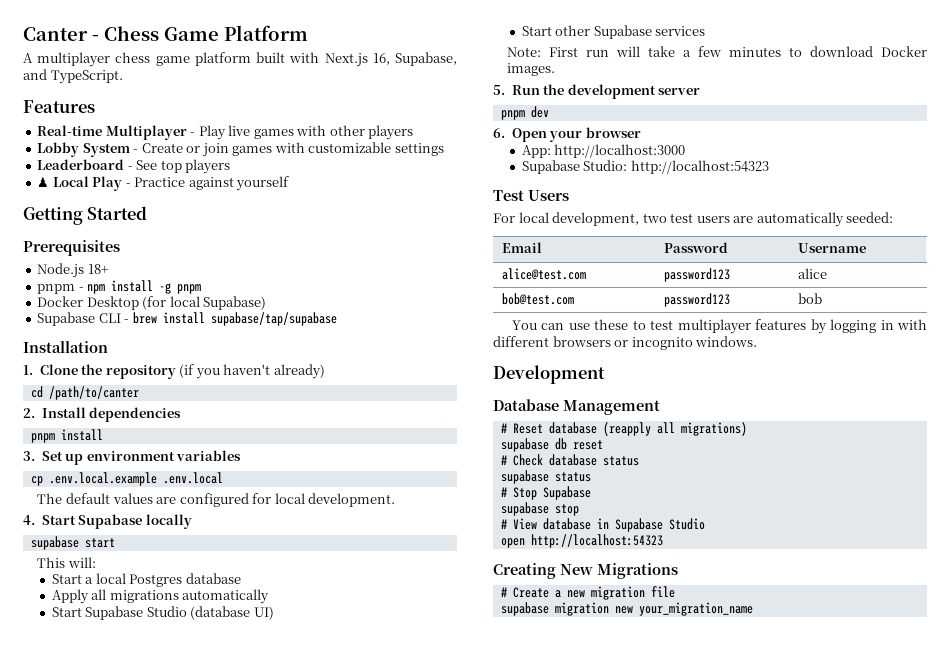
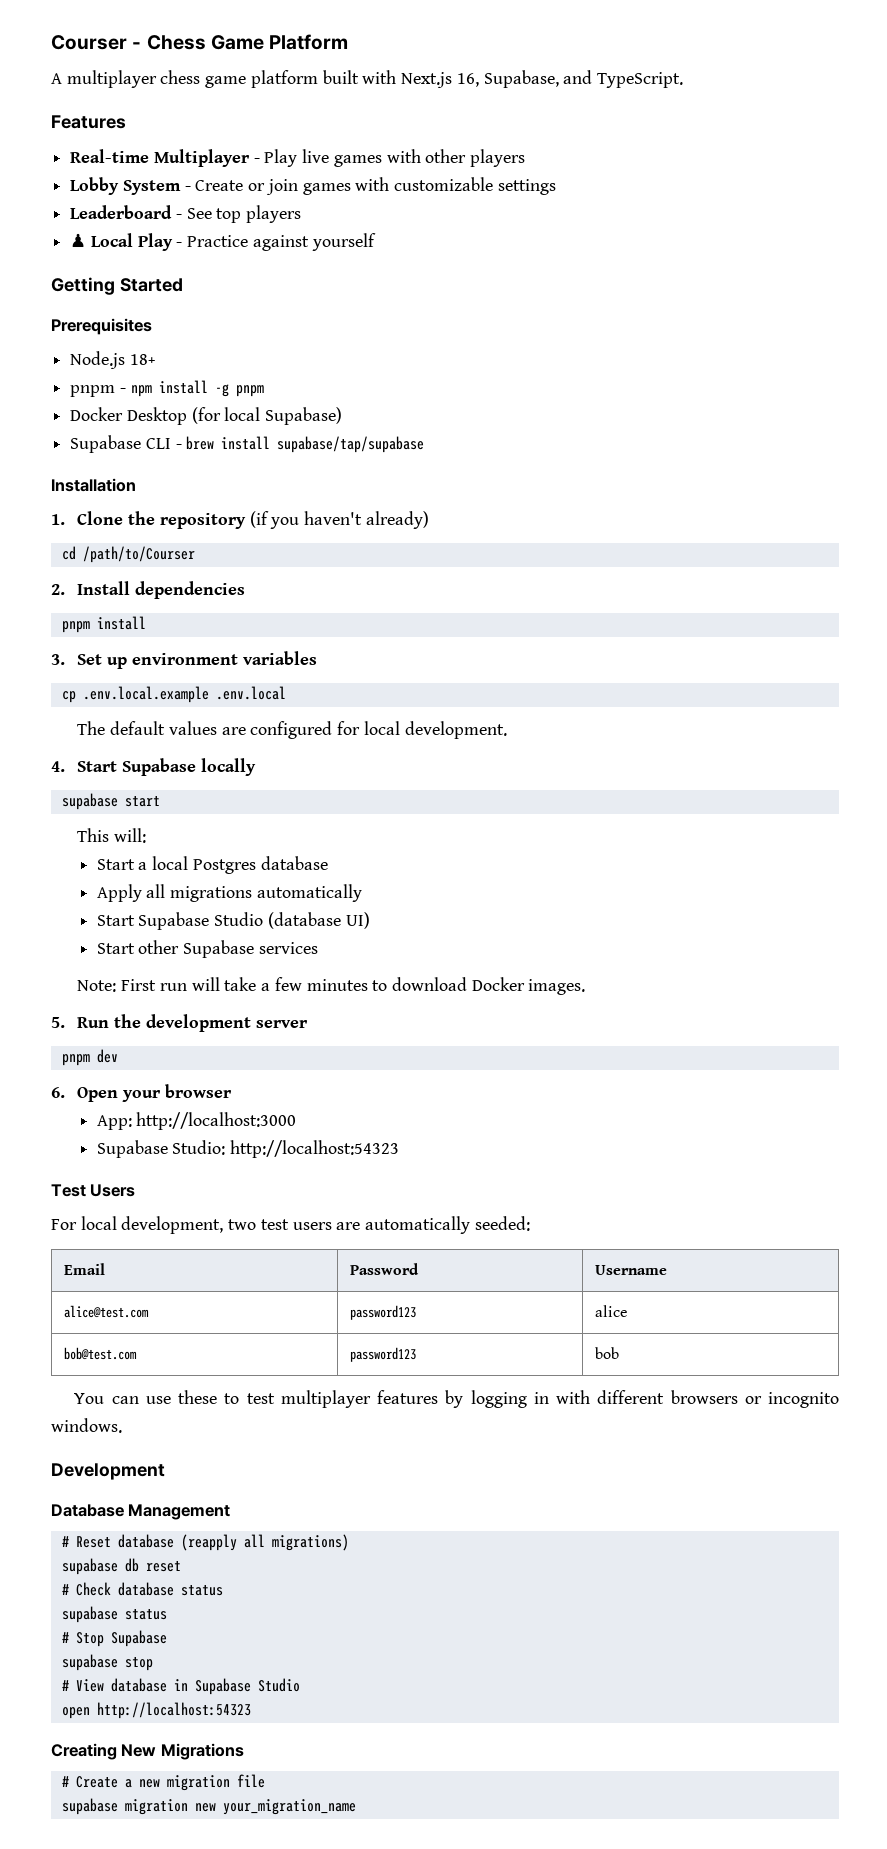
[23,27,88,41] Canter -> [51,35,127,50] Courser
[48,386,139,400] /path/to/canter -> [82,546,195,563] /path/to/Courser

